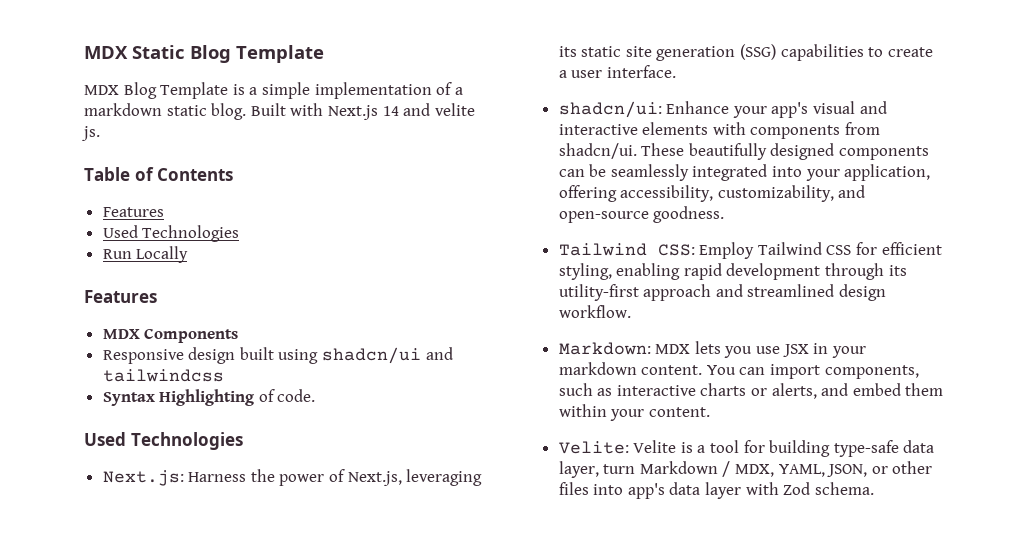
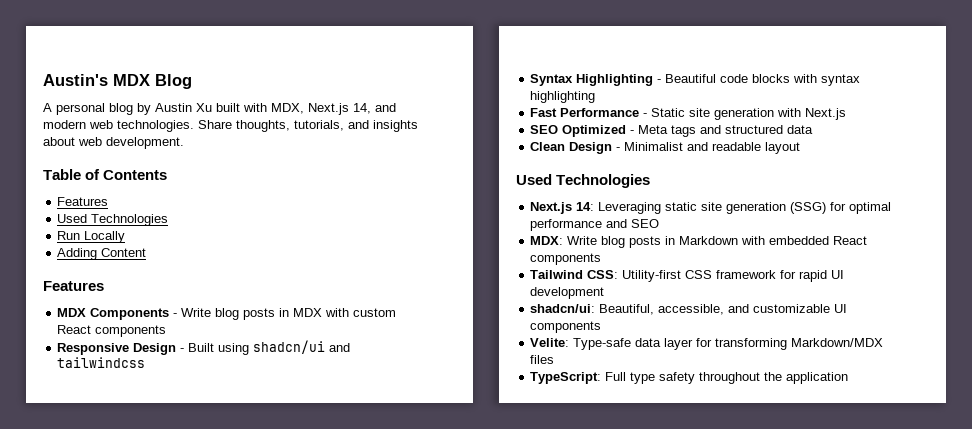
[84,45,324,63] [84,82,463,99] [84,103,475,120] [81,126,100,141] MDX Static Blog Template // MDX Blog Template is a simple implementation of a markdown static blog. Built with Next.js 14 and velite js. -> [43,74,192,89] [43,103,396,115] [43,120,418,132] [43,137,184,149] Austin's MDX Blog // A personal blog by Austin Xu built with MDX, Next.js 14, and modern web technologies. Share thoughts, tutorials, and insights about web development.
(189, 254) none -> [57,248,147,260] // Adding Content
[102,347,274,364] // Responsive design built -> [173,308,397,320] [57,325,167,337] [57,343,215,355] - Write blog posts in MDX with custom React components // Responsive Design - Built
[258,389,316,402] [84,432,243,450] [102,469,483,486] [558,44,933,61] [558,65,676,78] [558,101,887,118] [558,122,881,139] [558,143,930,160] [558,164,931,181] [558,185,866,202] [558,206,725,223] [558,242,942,259] [558,263,907,280] [558,284,887,301] [558,305,631,318] [558,341,866,358] [558,362,919,379] [558,383,944,399] [558,404,710,421] [558,440,935,457] [558,461,933,478] [558,482,874,499] of code. // Used Technologies // Next.js: Harness the power of Next.js, leveraging its static site generation (SSG) capabilities to create a user interface. // shadcn/ui: Enhance your app's visual and interactive elements with components from shadcn/ui. These beautifully designed components can be seamlessly integrated into your application, offering accessibility, customizability, and open-source goodness. // Tailwind CSS: Employ Tailwind CSS for efficient styling, enabling rapid development through its utility-first approach and streamlined design workflow. // Markdown: MDX lets you use JSX in your markdown content. You can import components, such as interactive charts or alerts, and embed them within your content. // Velite: Velite is a tool for building type-safe data layer, turn Markdown / MDX, YAML, JSON, or other files into app's data layer with Zod schema. -> [657,74,861,86] [530,91,596,103] [530,108,847,120] [530,125,814,137] [530,142,801,154] [516,174,651,188] [530,202,892,214] [530,219,660,231] [530,236,868,248] [530,253,602,265] [530,270,845,282] [530,287,605,299] [530,304,848,315] [530,321,602,333] [530,338,884,350] [530,355,555,364] [530,372,849,384] - Beautiful code blocks with syntax highlighting // Fast Performance - Static site generation with Next.js // SEO Optimized - Meta tags and structured data // Clean Design - Minimalist and readable layout // Used Technologies // Next.js 14: Leveraging static site generation (SSG) for optimal performance and SEO // MDX: Write blog posts in Markdown with embedded React components // Tailwind CSS: Utility-first CSS framework for rapid UI development // shadcn/ui: Beautiful, accessible, and customizable UI components // Velite: Type-safe data layer for transforming Markdown/MDX files // TypeScript: Full type safety throughout the application

